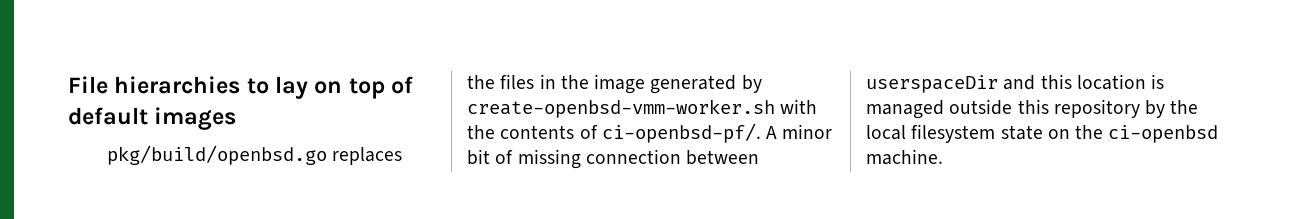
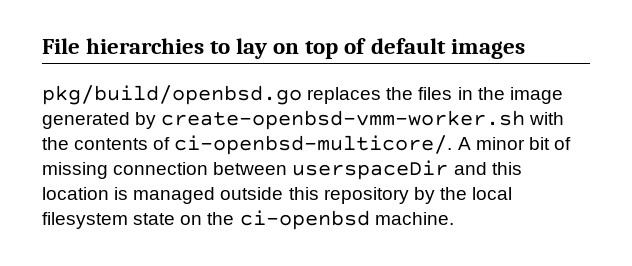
[601,123,761,143] ci-openbsd-pf/. -> [174,135,453,155] ci-openbsd-multicore/.

